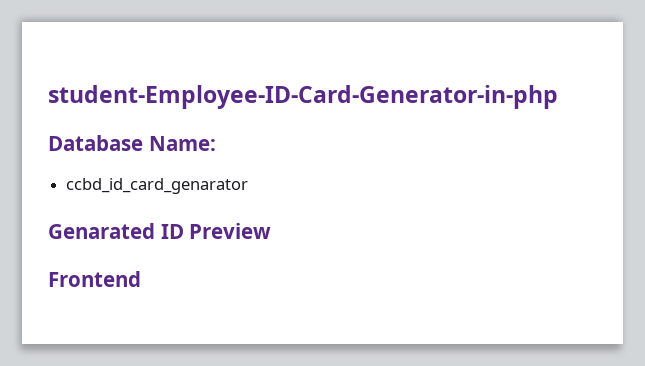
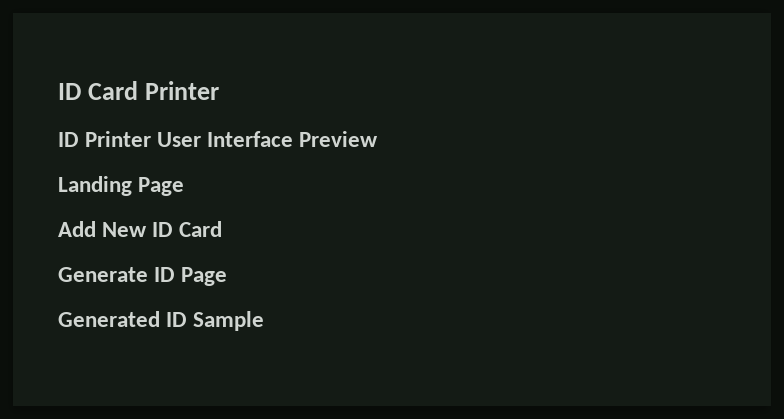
[48,85,558,109] [48,135,216,151] [66,178,249,194] [48,223,272,239] [48,271,141,287] student-Employee-ID-Card-Generator-in-php // Database Name: // ccbd_id_card_genarator // Genarated ID Preview // Frontend -> [58,81,220,100] [58,131,379,147] [58,176,185,196] [58,221,223,237] [58,267,228,286] [58,311,265,331] ID Card Printer // ID Printer User Interface Preview // Landing Page // Add New ID Card // Generate ID Page // Generated ID Sample

